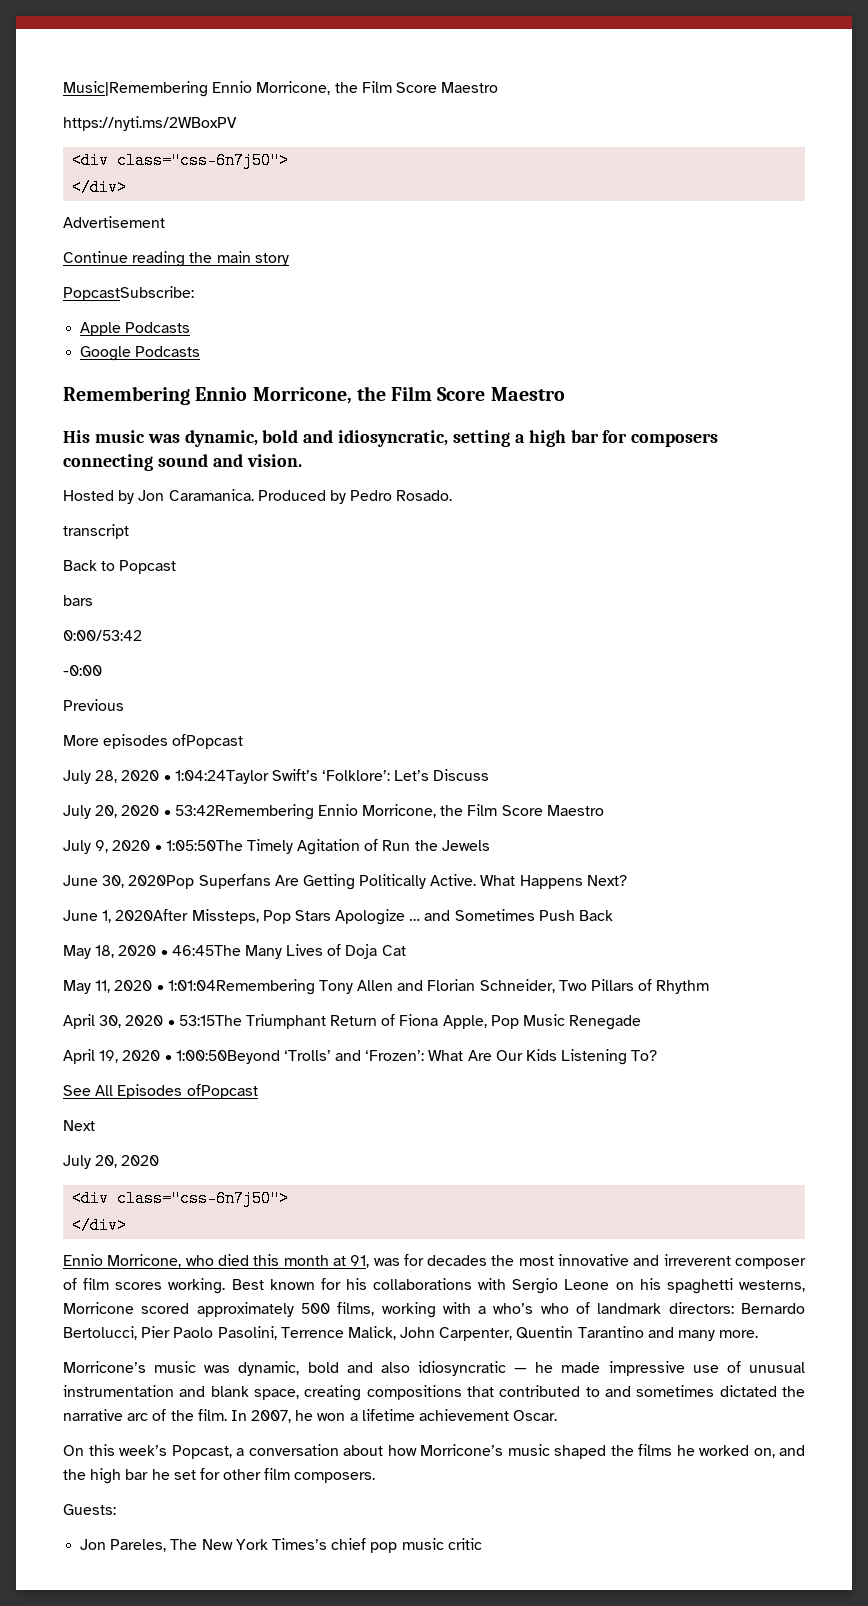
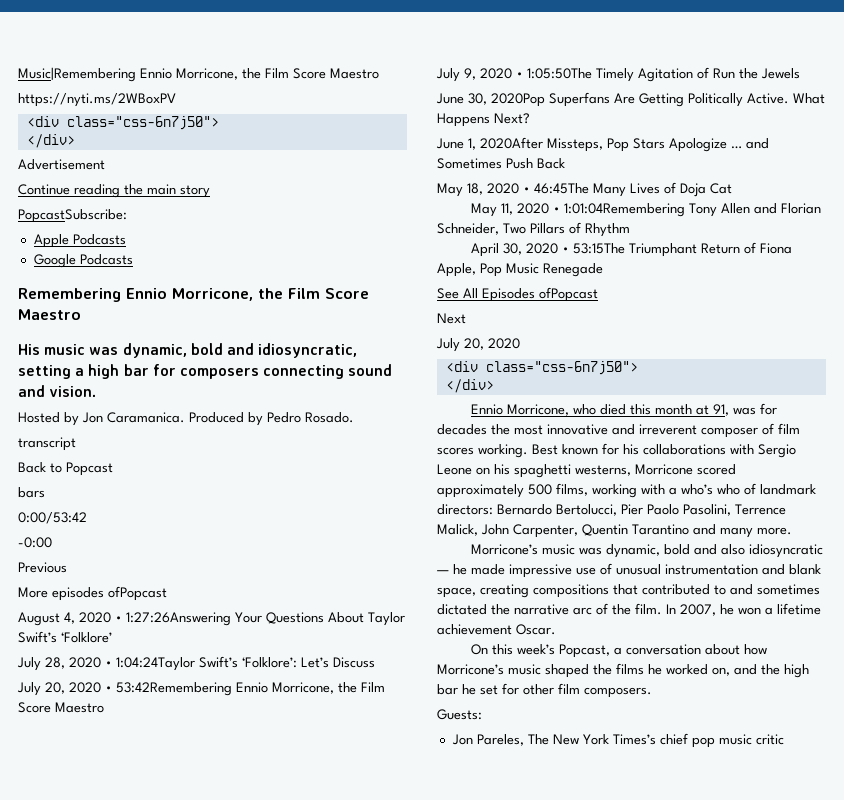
(244, 741) none -> [18,612,405,626] [18,631,112,643] // August 4, 2020 • 1:27:26Answering Your Questions About Taylor Swift’s ‘Folklore’
[63,1049,658,1065] // April 19, 2020 • 1:00:50Beyond ‘Trolls’ and ‘Frozen’: What Are Our Kids Listening To? -> (603, 270) none

